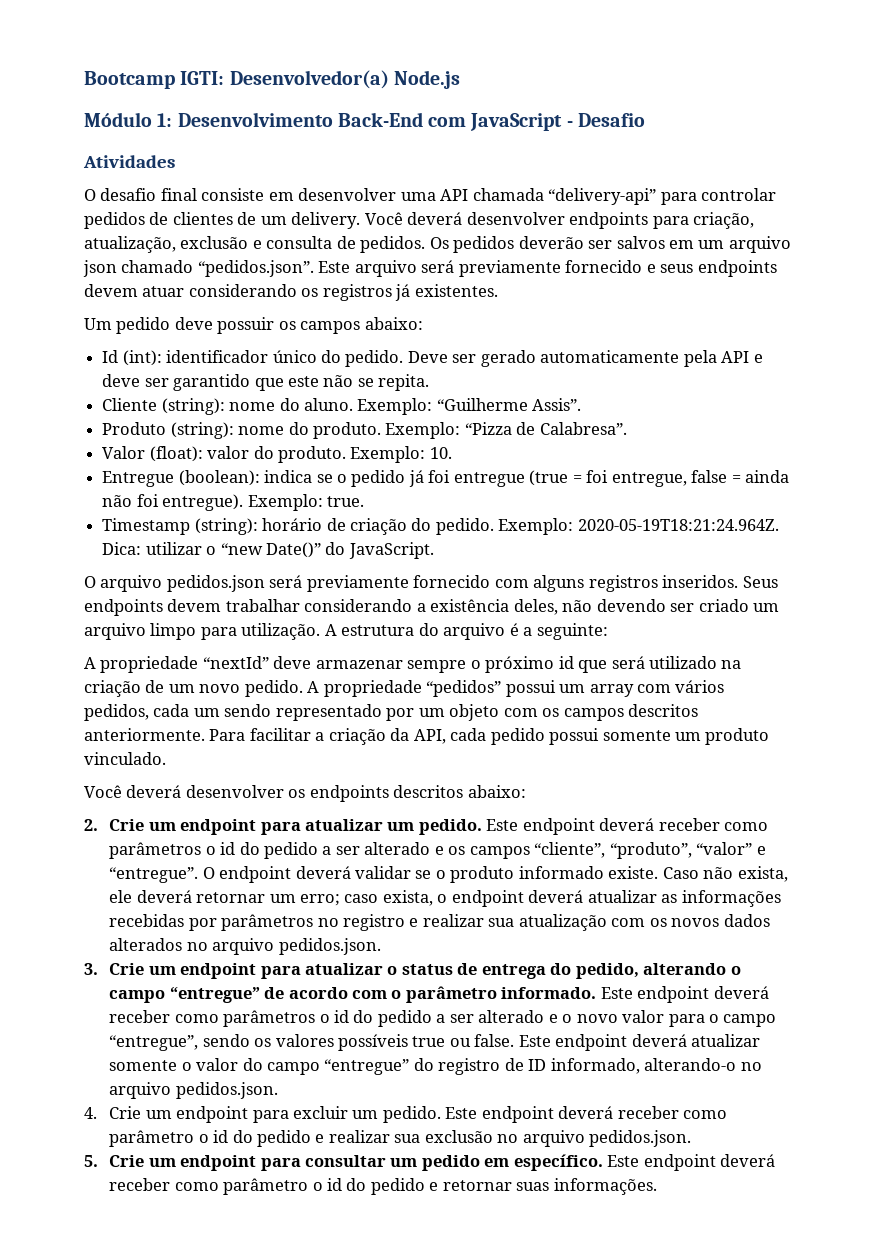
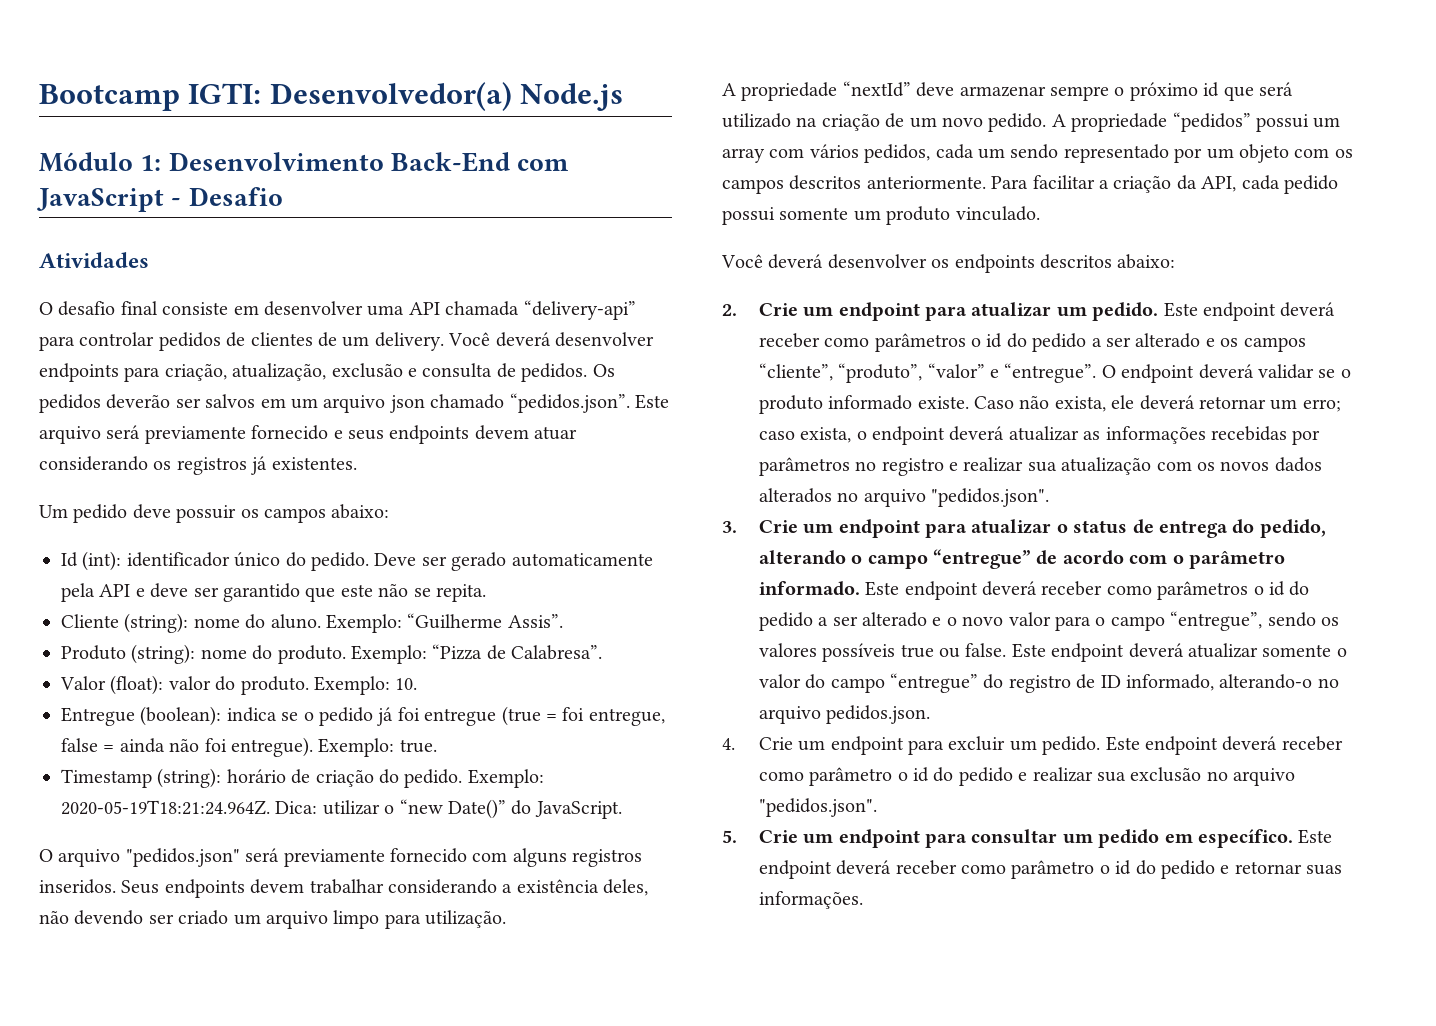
[166,575,265,592] pedidos.json -> [125,848,240,867] "pedidos.json"
[324,623,608,640] A estrutura do arquivo é a seguinte: -> (507, 919) none
[278,938,381,955] pedidos.json. -> [930,488,1049,507] "pedidos.json".
[589,1130,692,1147] pedidos.json. -> [758,798,877,817] "pedidos.json".

